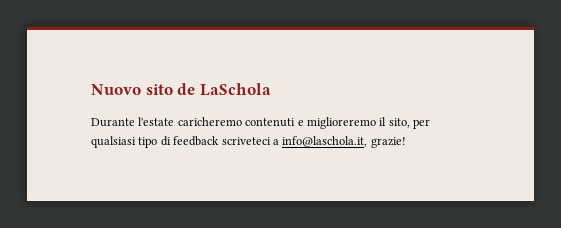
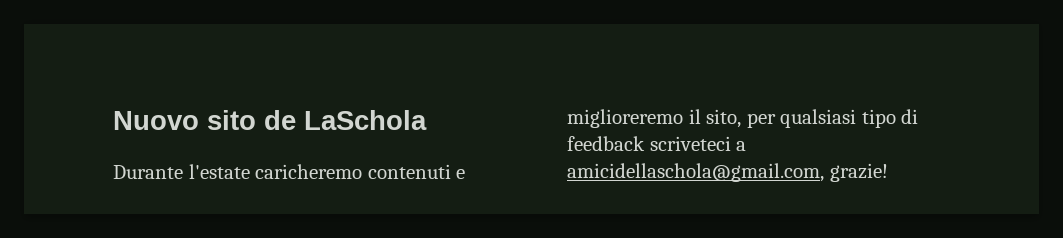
[282,136,368,147] info@laschola.it, -> [567,163,824,182] amicidellaschola@gmail.com,

